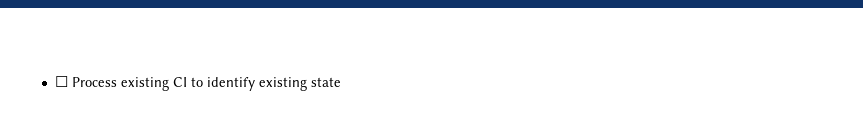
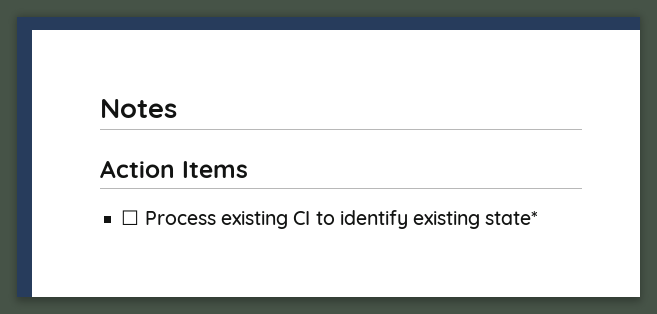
(54, 81) none -> [100,99,177,118] [100,160,248,178] Notes // Action Items //
[310,77,341,87] state -> [485,211,539,225] state*

